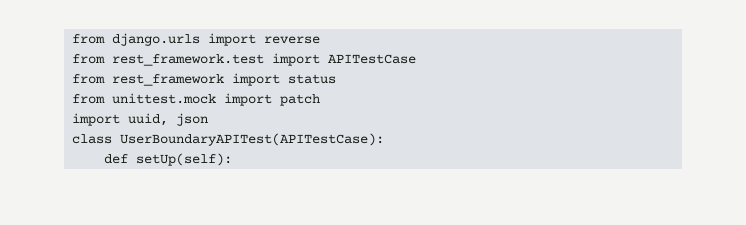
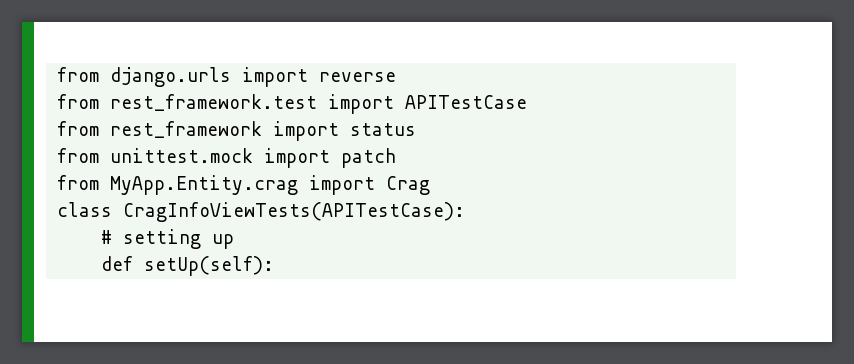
[71,113,208,126] [71,133,384,146] import uuid, json // class UserBoundaryAPITest(APITestCase): -> [56,175,430,195] [56,202,465,222] [100,229,234,249] from MyApp.Entity.crag import Crag // class CragInfoViewTests(APITestCase): // # setting up

